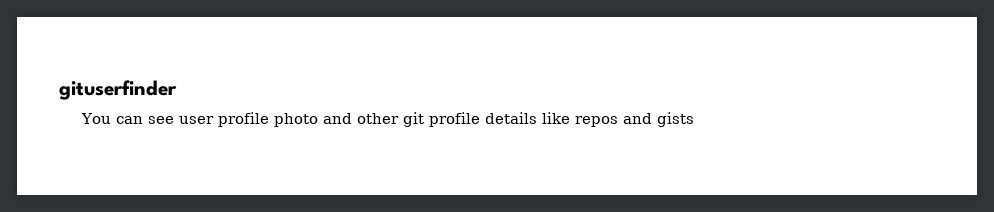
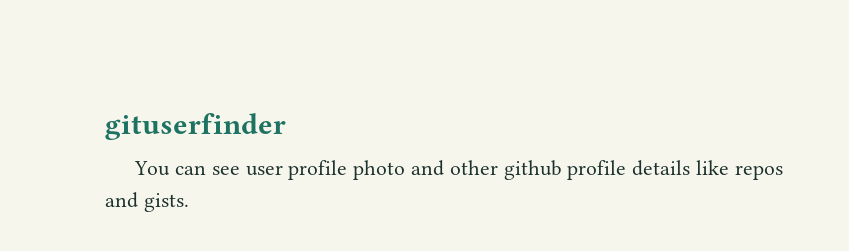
[402,112,424,127] git -> [503,160,562,180] github
[656,112,694,127] gists -> [143,193,189,212] gists.

